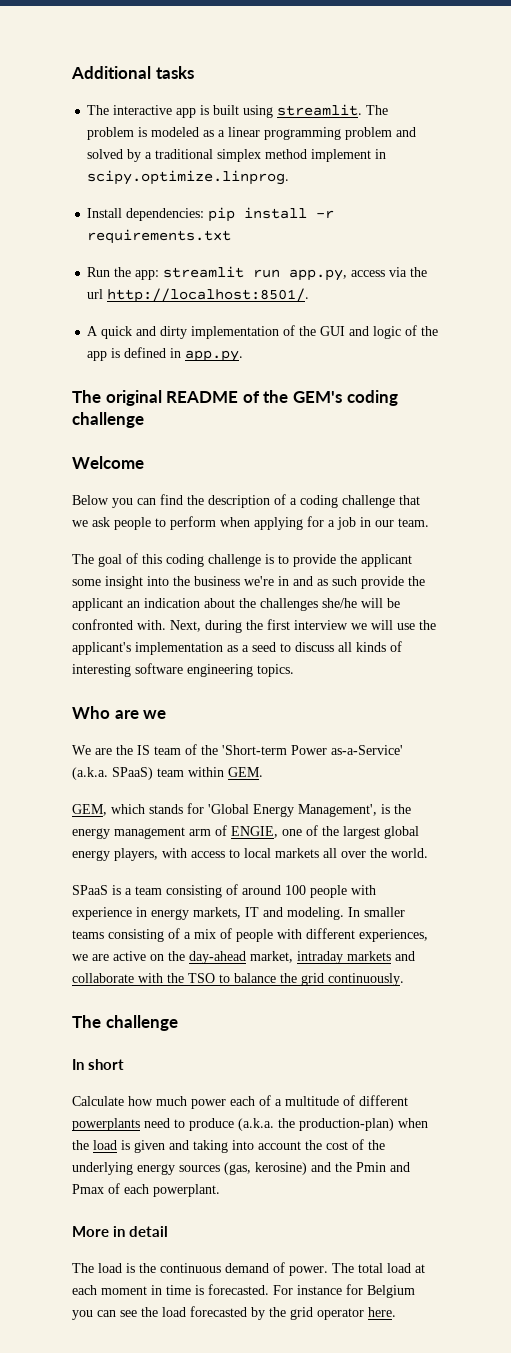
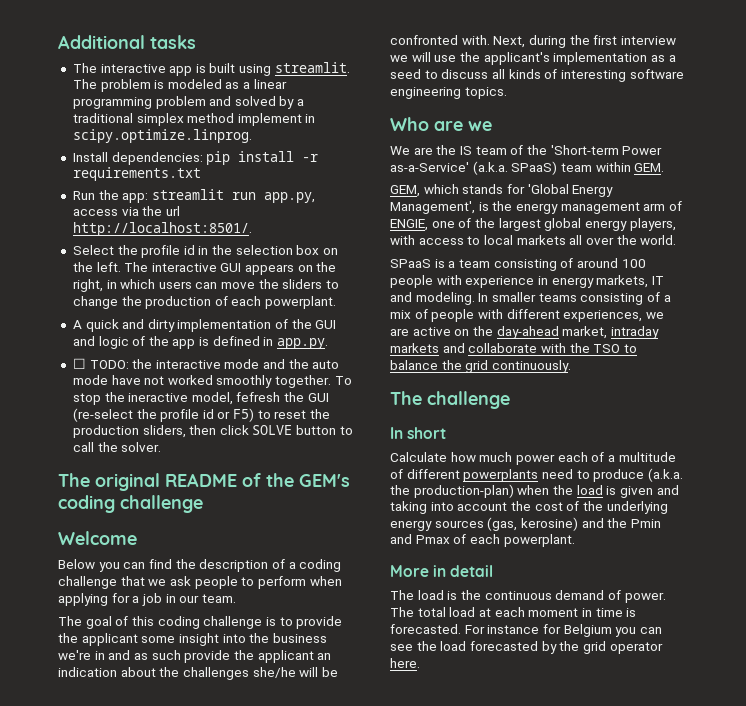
(310, 295) none -> [72,245,339,258] [72,262,337,275] [72,279,340,292] [72,296,337,309] // Select the profile id in the selection box on the left. The interactive GUI appears on the right, in which users can move the sliders to change the production of each powerplant.
(244, 356) none -> [72,358,340,369] [72,375,352,388] [72,392,329,405] [72,408,331,422] [72,425,353,438] [72,442,162,452] // ☐ TODO: the interactive mode and the auto mode have not worked smoothly together. To stop the ineractive model, fefresh the GUI (re-select the profile id or F5) to reset the production sliders, then click SOLVE button to call the solver.

